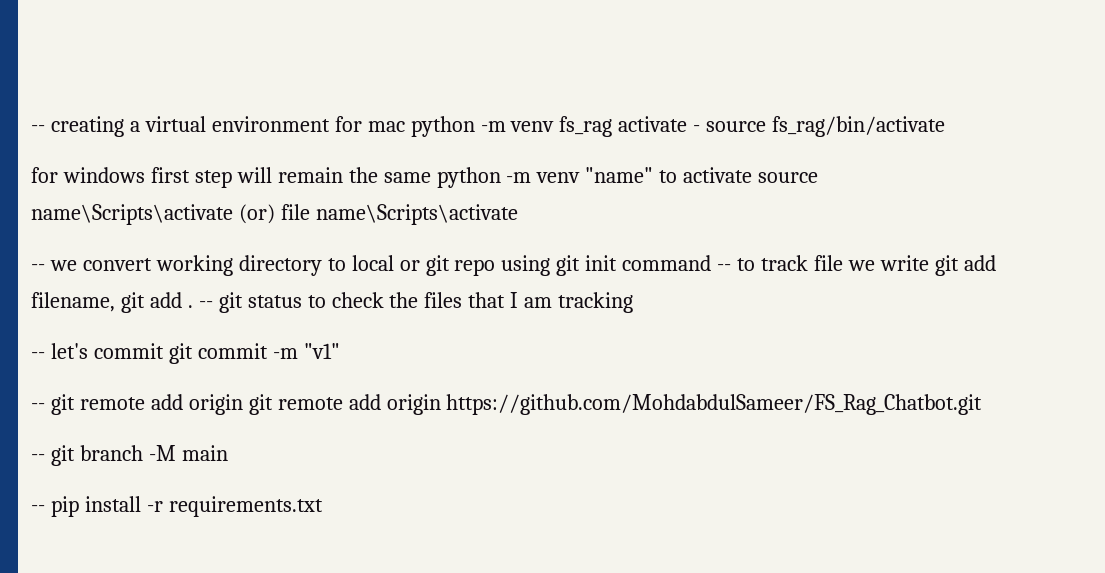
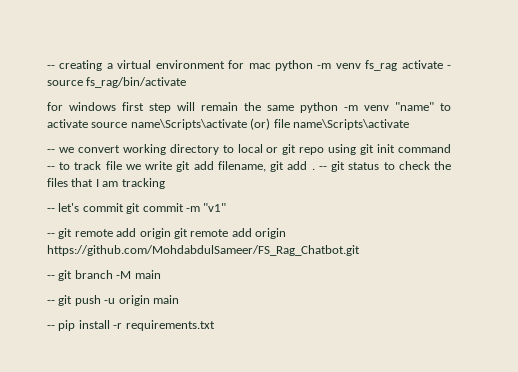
(228, 453) none -> [47,295,179,306] // -- git push -u origin main

